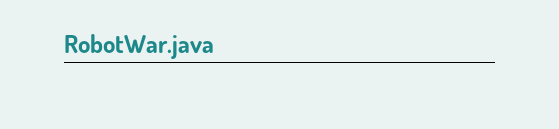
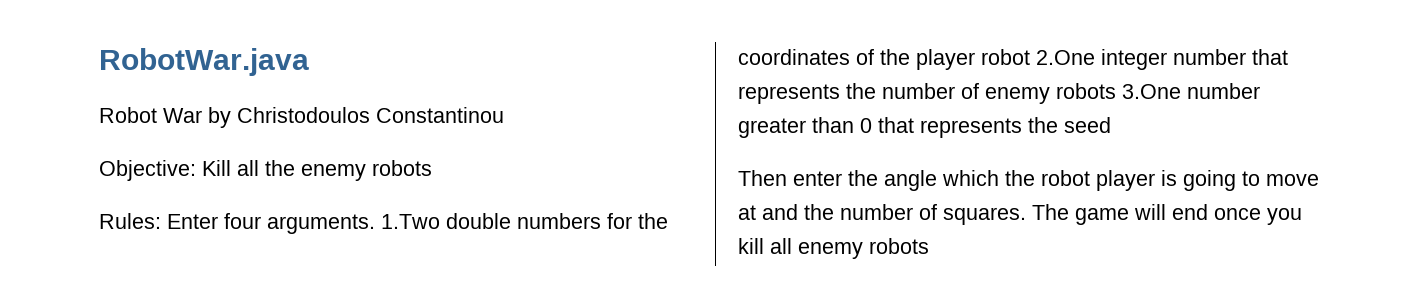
(214, 46) none -> [99,107,504,128] [99,160,432,181] [99,213,668,234] [738,49,1288,70] [738,83,1260,104] [738,117,1111,138] [738,170,1319,191] [738,204,1302,225] [738,238,929,259] // Robot War by Christodoulos Constantinou // Objective: Kill all the enemy robots // Rules: Enter four arguments. 1.Two double numbers for the coordinates of the player robot 2.One integer number that represents the number of enemy robots 3.One number greater than 0 that represents the seed // Then enter the angle which the robot player is going to move at and the number of squares. The game will end once you kill all enemy robots

